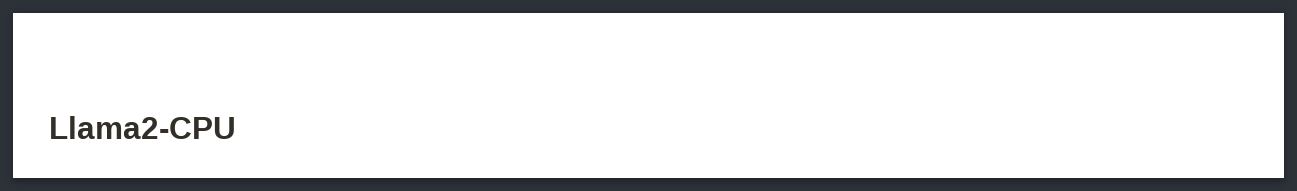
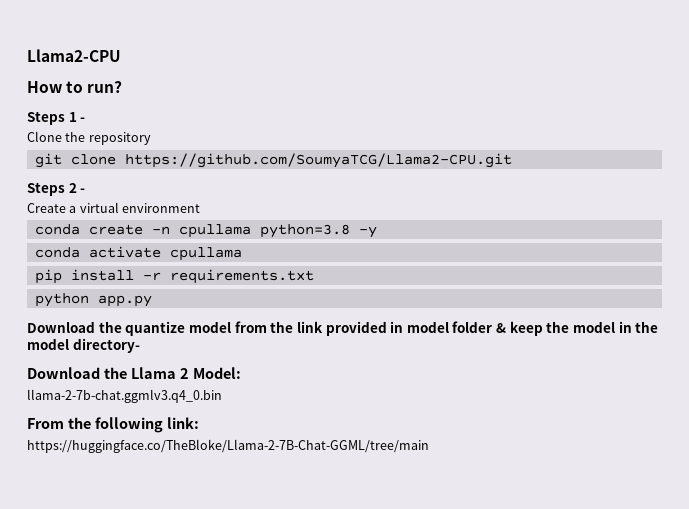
(236, 127) none -> [27,81,123,93] [27,111,86,125] [27,131,151,145] [34,153,512,168] [27,182,86,196] [27,202,201,213] [34,224,377,238] [34,246,242,261] [34,269,314,284] [34,293,152,307] [27,321,659,336] [27,338,140,353] [27,367,241,379] [27,389,222,403] [27,417,199,433] [27,439,429,453] // How to run? // Steps 1 - // Clone the repository // git clone https://github.com/SoumyaTCG/Llama2-CPU.git // Steps 2 - // Create a virtual environment // conda create -n cpullama python=3.8 -y // conda activate cpullama // pip install -r requirements.txt // python app.py // Download the quantize model from the link provided in model folder & keep the model in the model directory- // Download the Llama 2 Model: // llama-2-7b-chat.ggmlv3.q4_0.bin // From the following link: // https://huggingface.co/TheBloke/Llama-2-7B-Chat-GGML/tree/main

